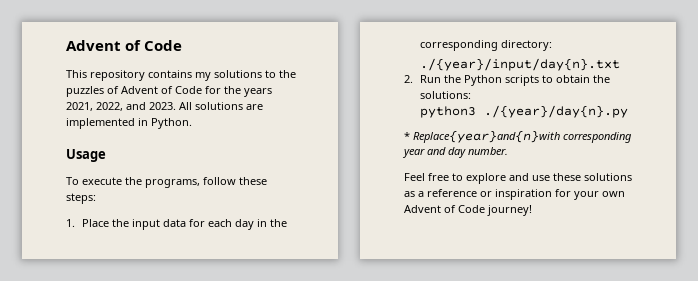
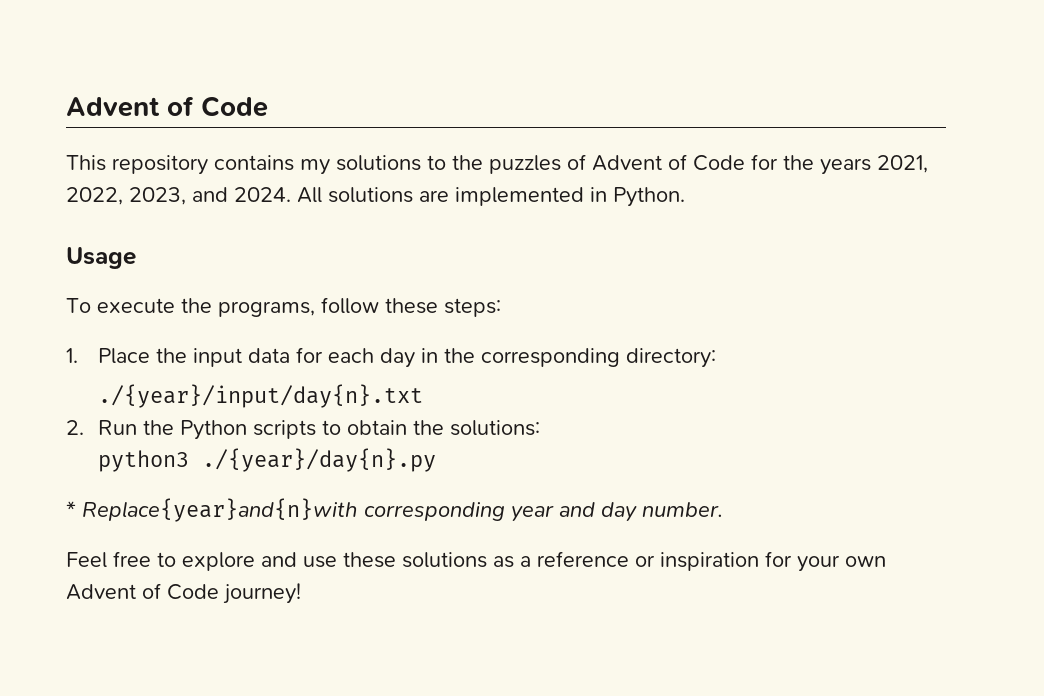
[126,102,176,110] and 2023. -> [129,187,291,205] 2023, and 2024.

